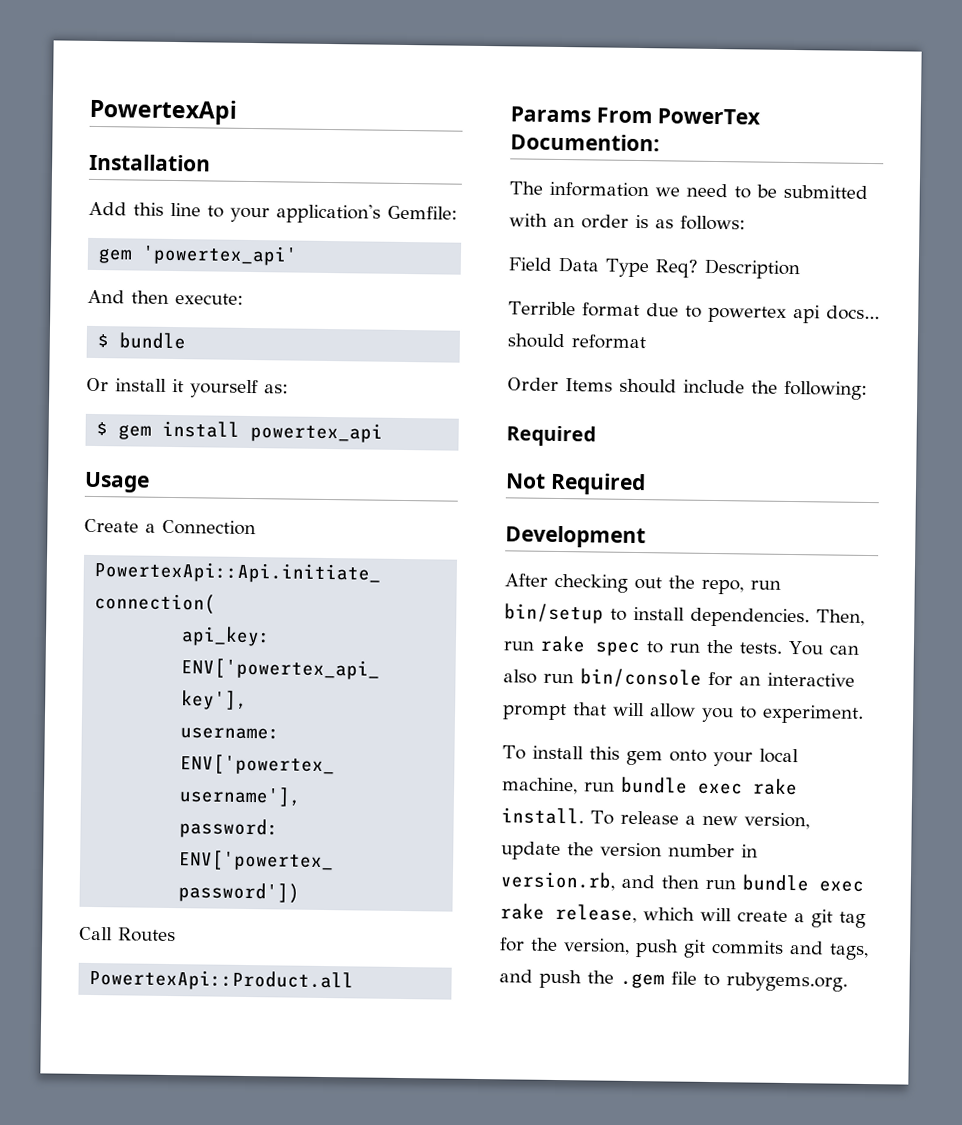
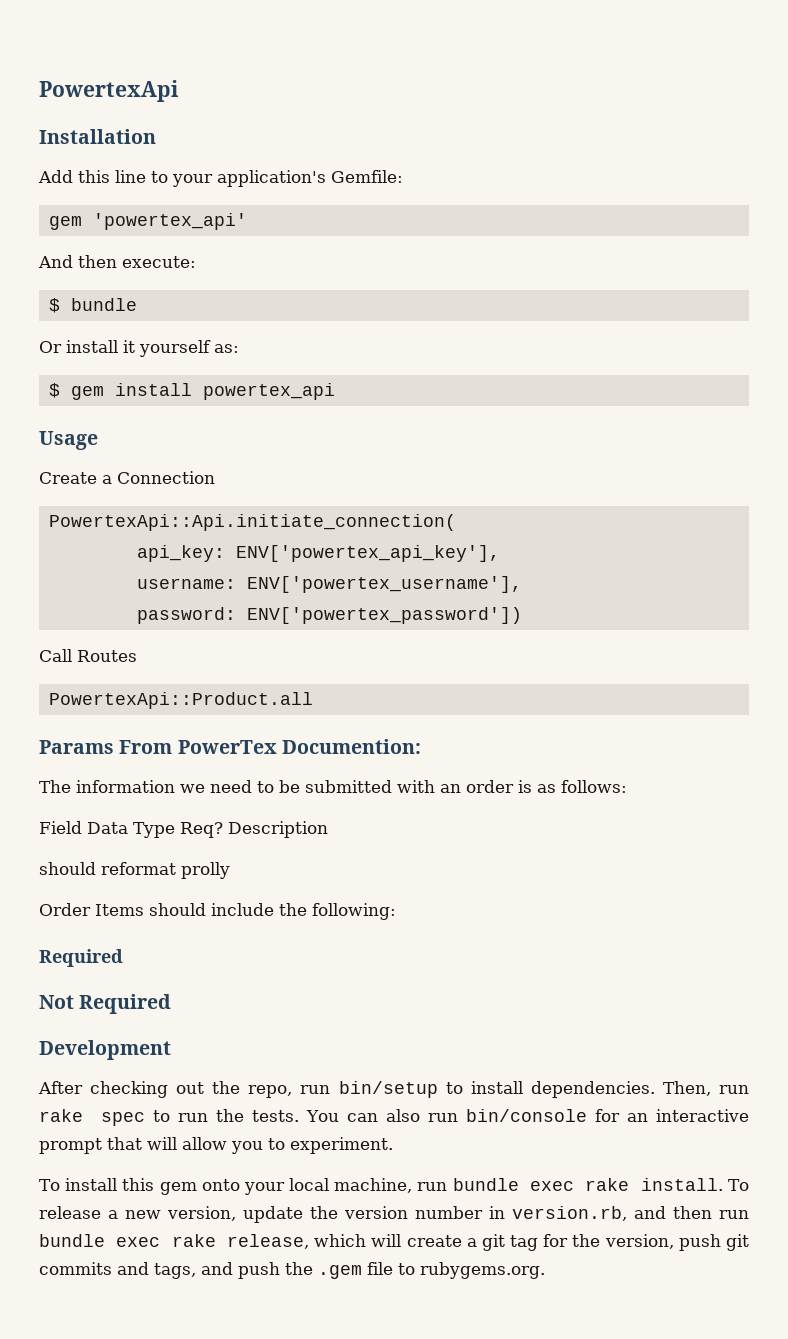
[508,301,880,324] Terrible format due to powertex api docs... -> (328, 829) none
(646, 342) none -> [181,862,230,879] prolly

